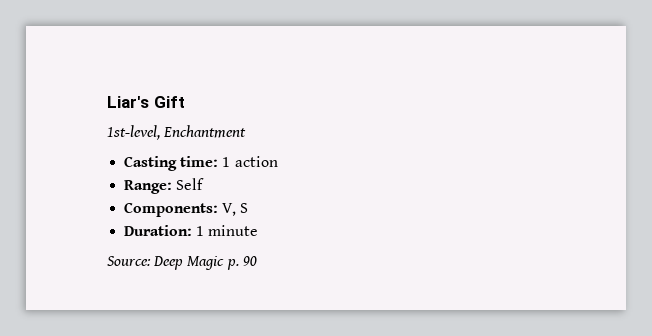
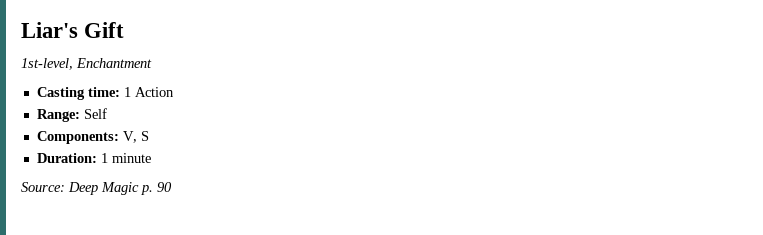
[234,156,278,167] action -> [134,87,174,97] Action

